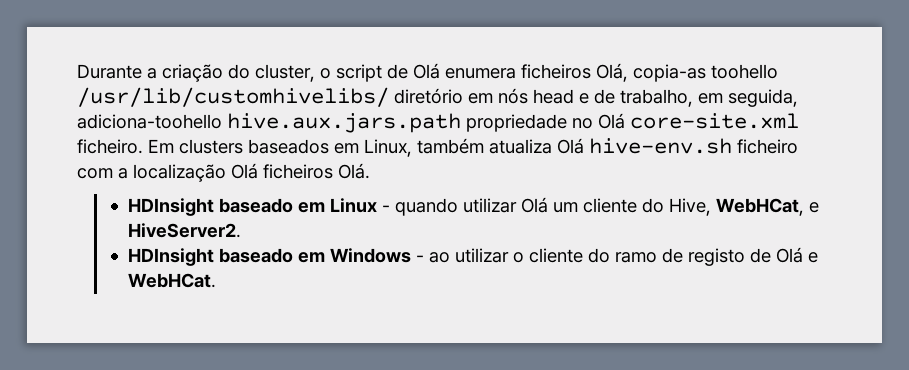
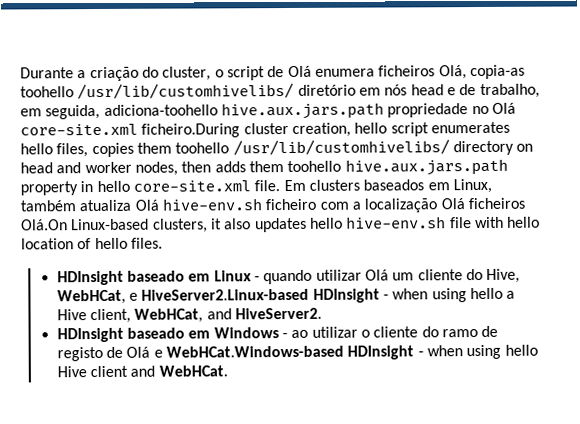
[77,139,143,154] ficheiro. -> [141,121,510,138] [20,139,534,158] [20,158,508,176] [20,180,281,196] ficheiro.During cluster creation, hello script enumerates hello files, copies them toohello /usr/lib/customhivelibs/ directory on head and worker nodes, then adds them toohello hive.aux.jars.path property in hello core-site.xml file.
[338,163,370,179] Olá. -> [21,216,541,233] [21,237,163,250] Olá.On Linux-based clusters, it also updates hello hive-env.sh file with hello location of hello files.
(819, 207) none -> [141,287,516,303] [56,308,232,324] HiveServer2.Linux-based HDInsight - when using hello a Hive client, WebHCat, and
(818, 257) none -> [166,344,538,360] [56,365,156,378] WebHCat.Windows-based HDInsight - when using hello Hive client and

